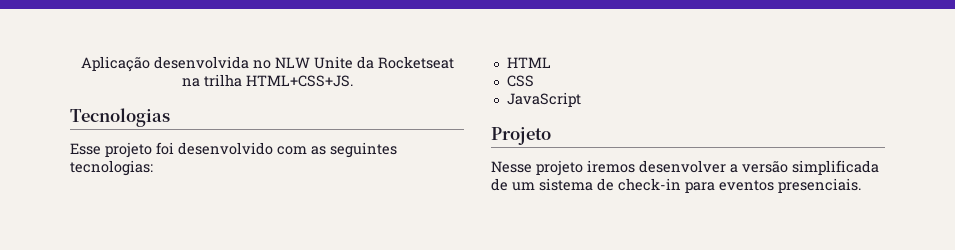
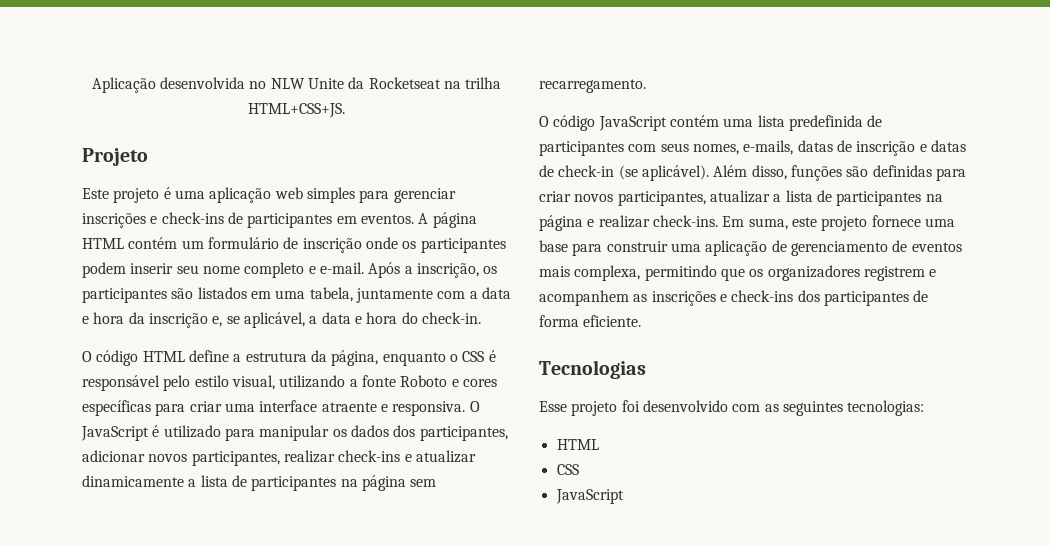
(353, 81) none -> [82,148,148,166] [82,187,456,203] [82,212,477,228] [82,237,506,253] [82,262,498,278] [82,287,511,303] [82,312,481,328] [82,350,496,366] [82,375,497,391] [82,400,480,416] [81,425,508,441] [82,450,476,466] [82,475,437,491] [539,79,646,93] [539,115,883,131] [539,140,966,156] [539,165,966,181] [539,190,943,206] [539,215,955,231] [539,240,962,256] [539,265,937,281] [539,290,929,306] [539,315,642,327] // Projeto // Este projeto é uma aplicação web simples para gerenciar inscrições e check-ins de participantes em eventos. A página HTML contém um formulário de inscrição onde os participantes podem inserir seu nome completo e e-mail. Após a inscrição, os participantes são listados em uma tabela, juntamente com a data e hora da inscrição e, se aplicável, a data e hora do check-in. // O código HTML define a estrutura da página, enquanto o CSS é responsável pelo estilo visual, utilizando a fonte Roboto e cores específicas para criar uma interface atraente e responsiva. O JavaScript é utilizado para manipular os dados dos participantes, adicionar novos participantes, realizar check-ins e atualizar dinamicamente a lista de participantes na página sem recarregamento. // O código JavaScript contém uma lista predefinida de participantes com seus nomes, e-mails, datas de inscrição e datas de check-in (se aplicável). Além disso, funções são definidas para criar novos participantes, atualizar a lista de participantes na página e realizar check-ins. Em suma, este projeto fornece uma base para construir uma aplicação de gerenciamento de eventos mais complexa, permitindo que os organizadores registrem e acompanhem as inscrições e check-ins dos participantes de forma eficiente.
[491,127,551,145] [491,160,879,176] [491,178,861,193] // Projeto // Nesse projeto iremos desenvolver a versão simplificada de um sistema de check-in para eventos presenciais. -> (624, 496) none

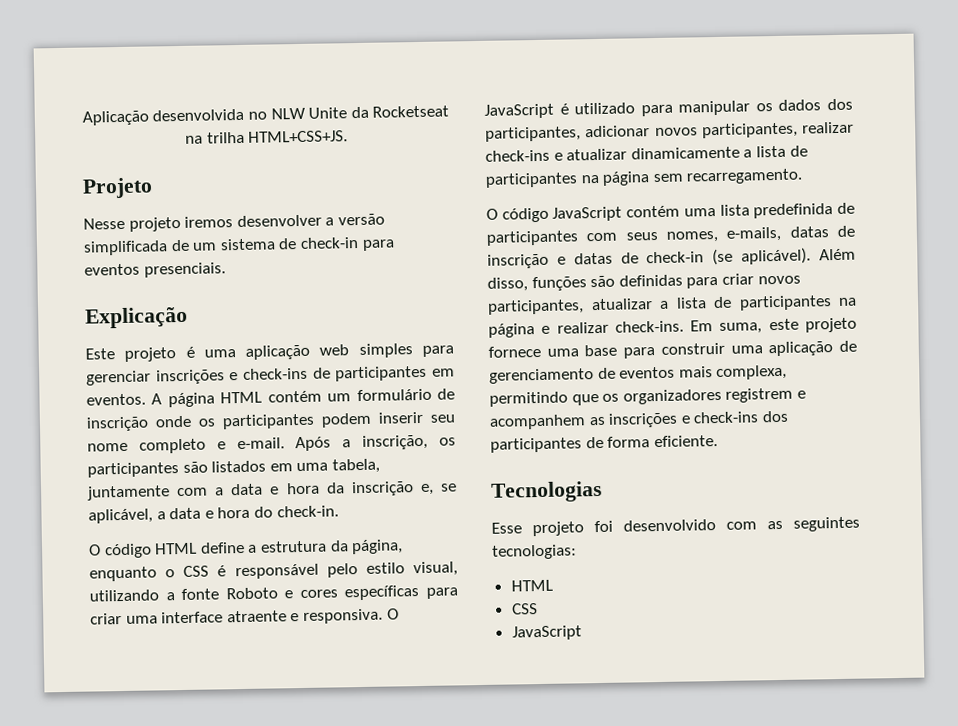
(148, 157) none -> [83,213,385,232] [83,237,395,256] [84,262,226,278] [85,306,188,329] // Nesse projeto iremos desenvolver a versão simplificada de um sistema de check-in para eventos presenciais. // Explicação

